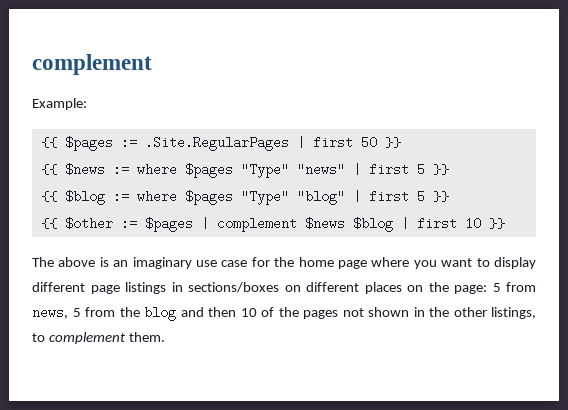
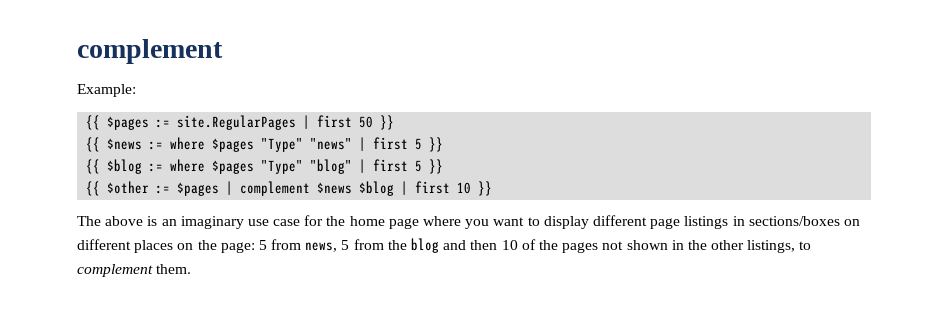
[144,136,289,151] .Site.RegularPages -> [177,115,297,130] site.RegularPages

